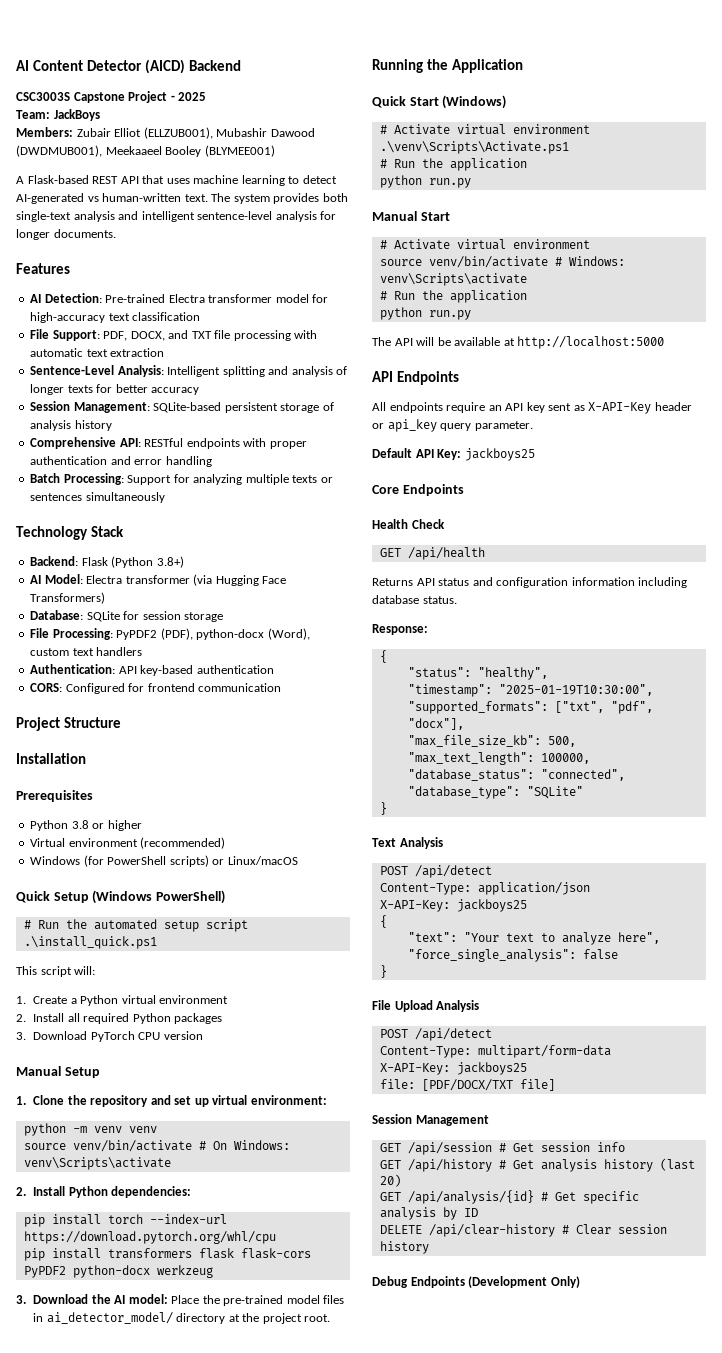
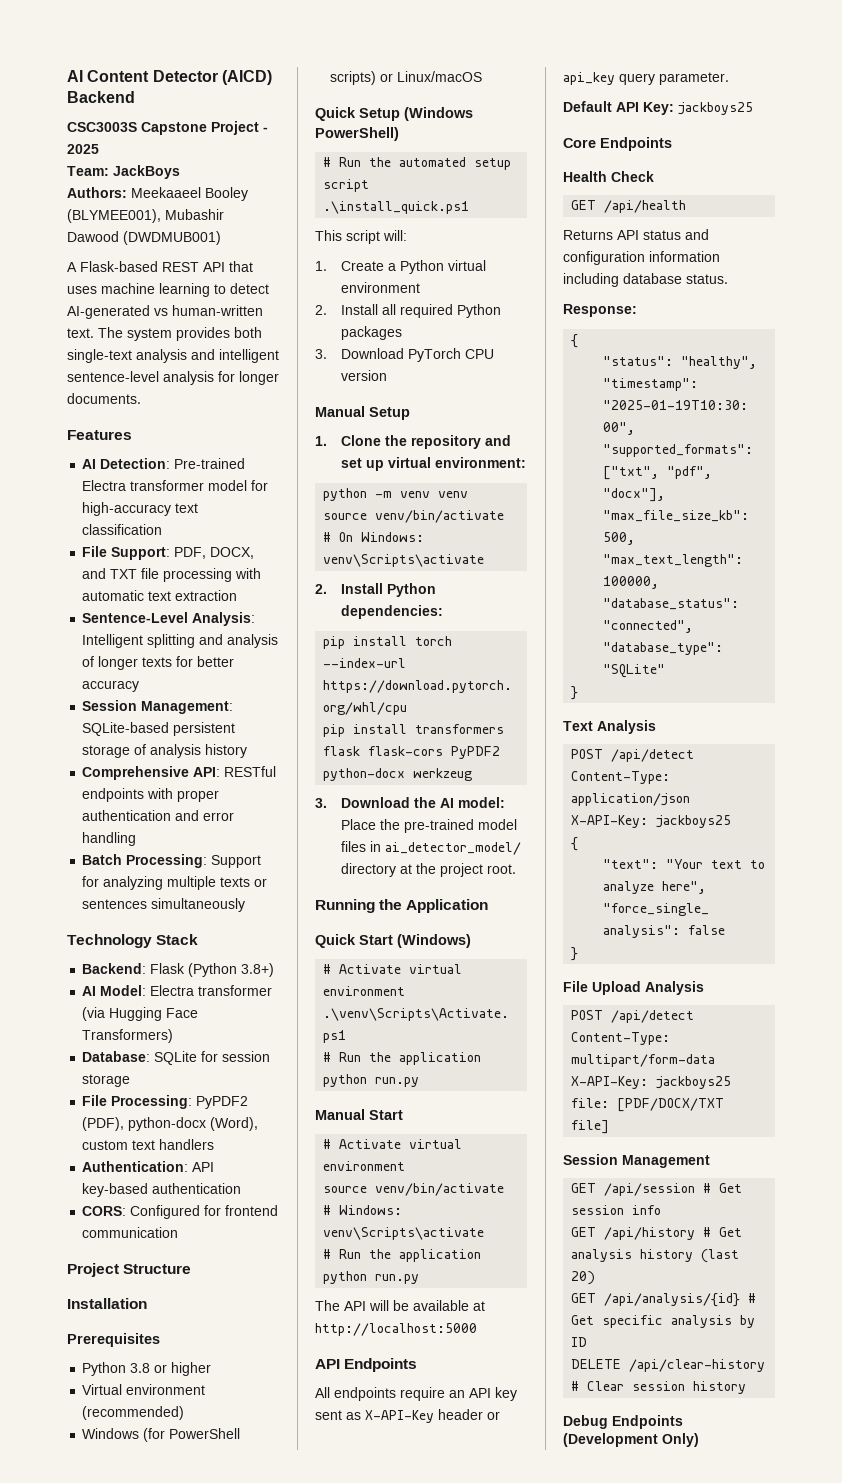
[16,127,315,139] [16,145,275,157] Members: Zubair Elliot (ELLZUB001), Mubashir Dawood (DWDMUB001), Meekaaeel Booley (BLYMEE001) -> [67,187,248,201] [67,209,224,223] [67,231,221,245] Authors: Meekaaeel Booley (BLYMEE001), Mubashir Dawood (DWDMUB001)

